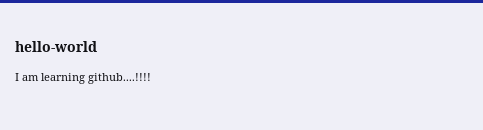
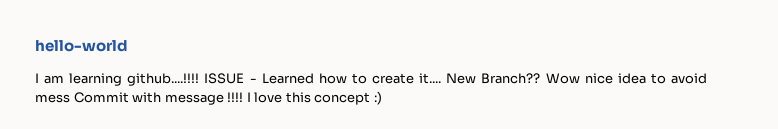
(151, 78) none -> [204,73,708,84] [35,91,382,105] ISSUE - Learned how to create it.... New Branch?? Wow nice idea to avoid mess Commit with message !!!! I love this concept :)

